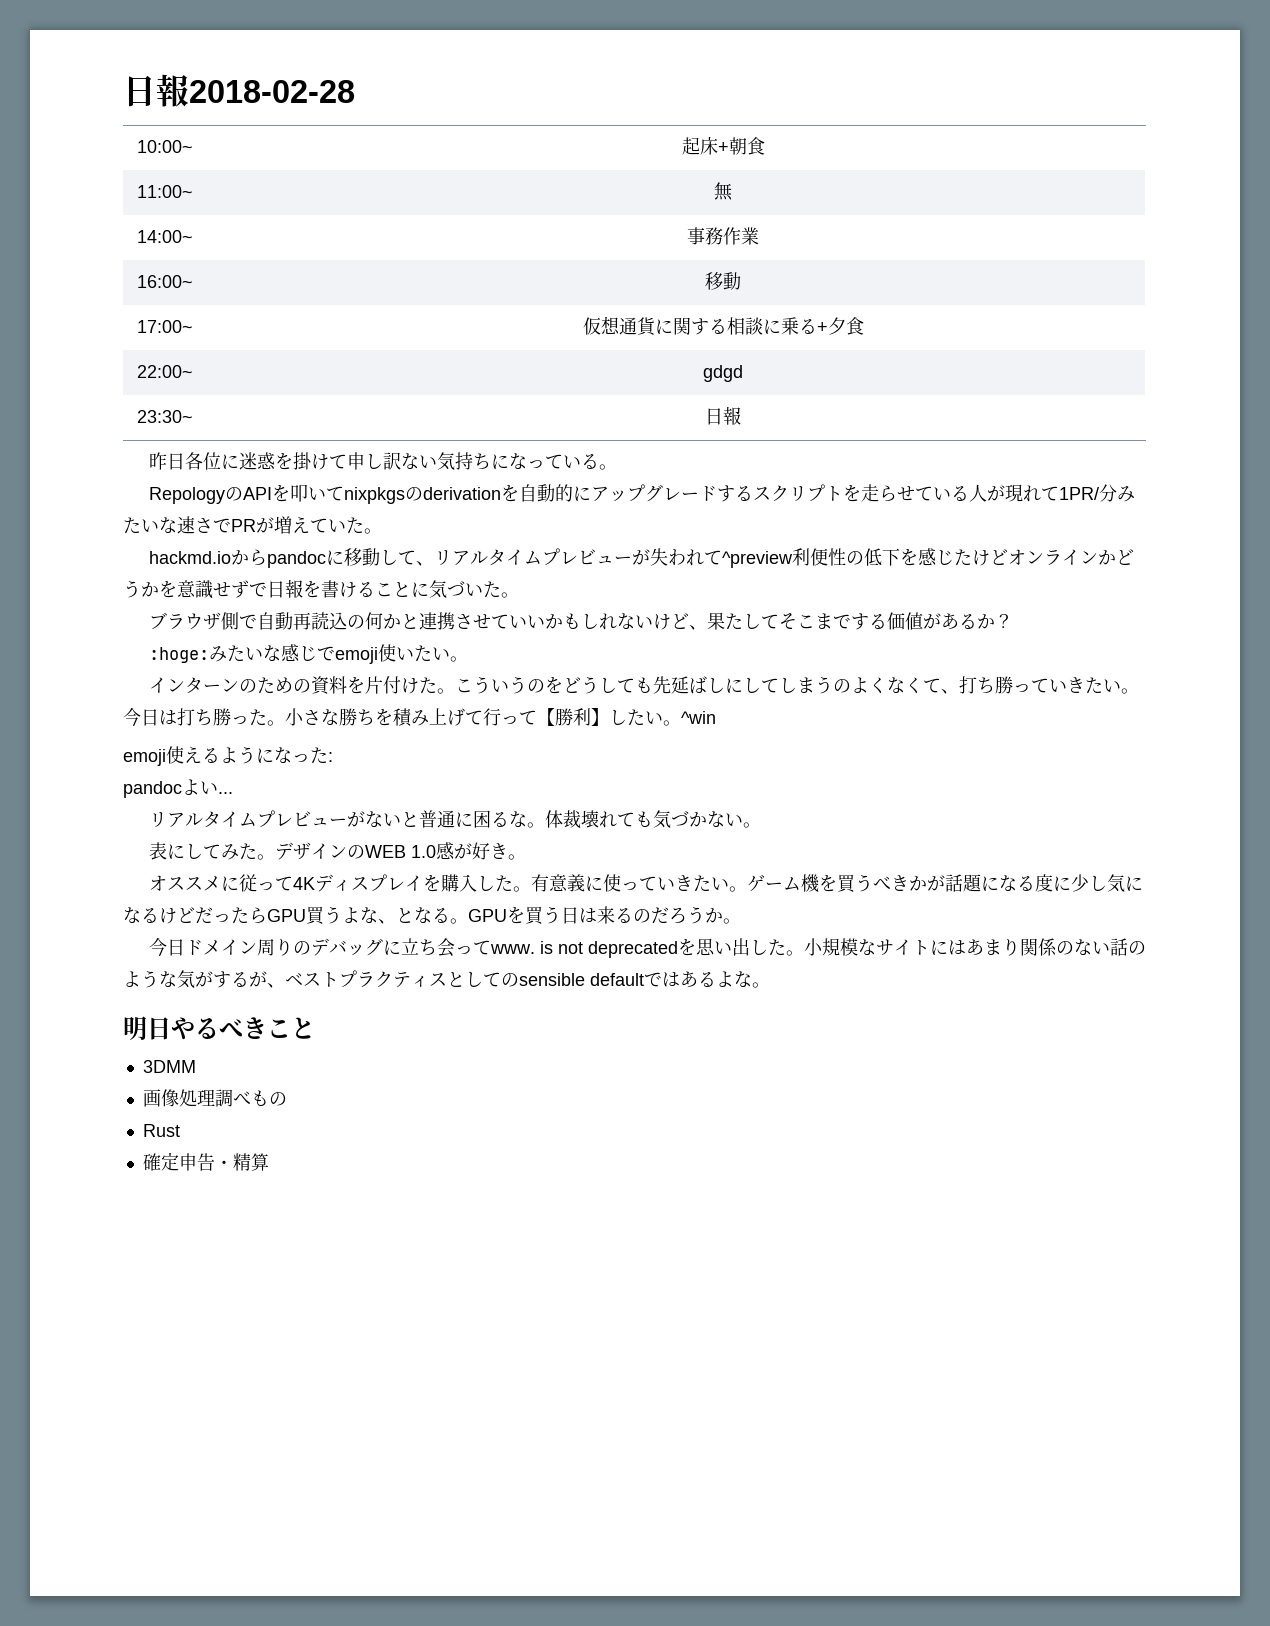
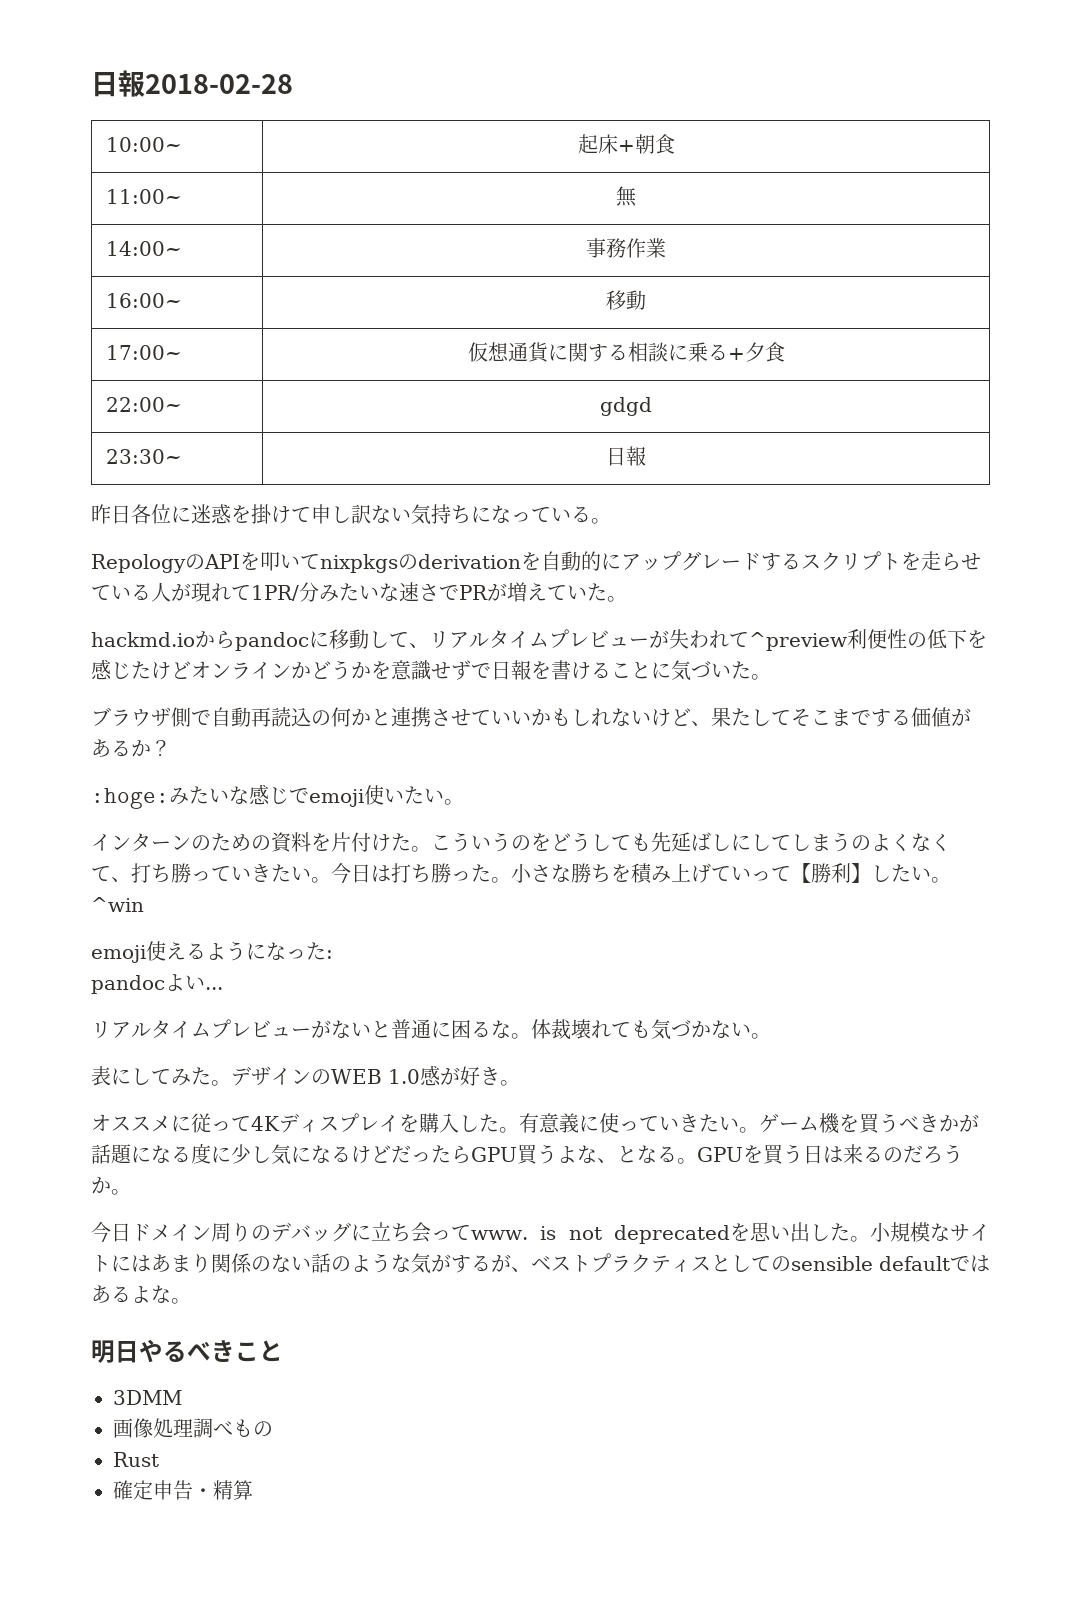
[483,708,501,726] 行 -> [731,866,751,881] い

